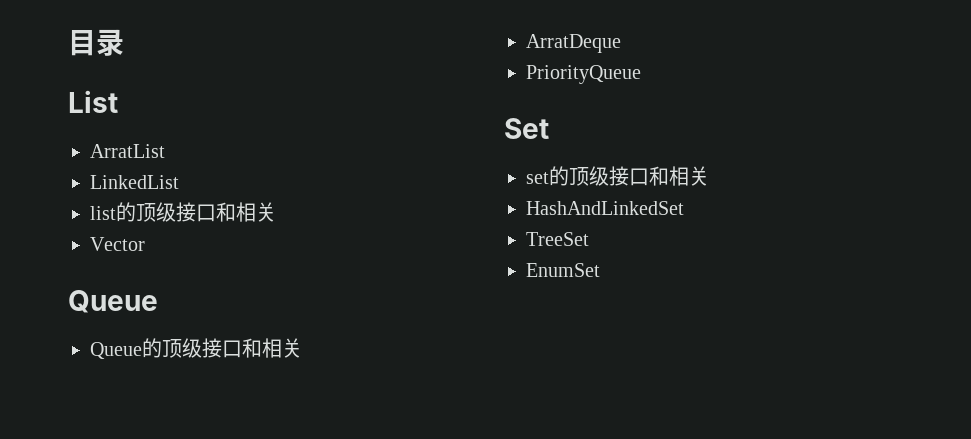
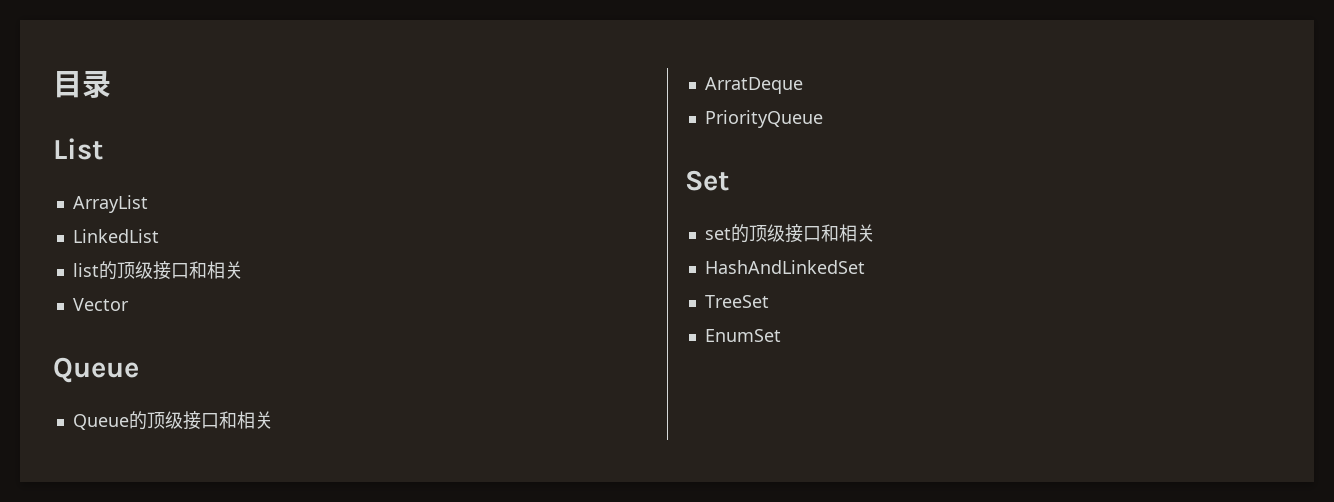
[90,144,165,158] ArratList -> [72,195,148,213] ArrayList

